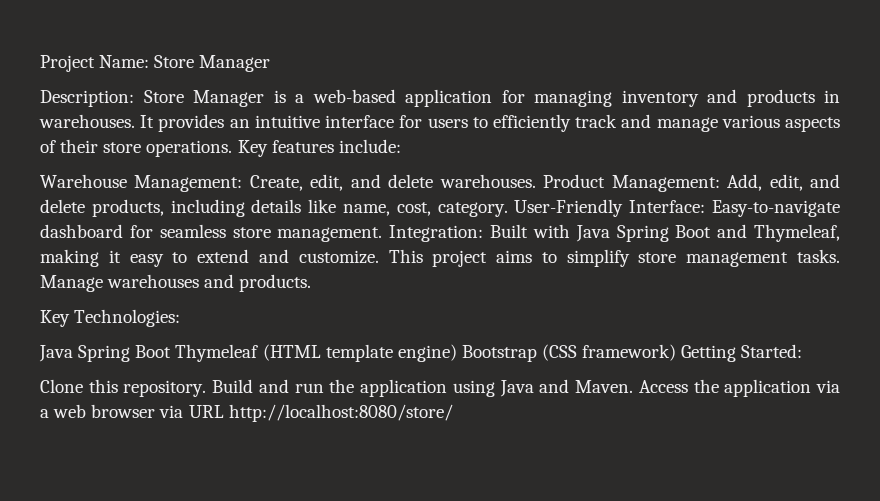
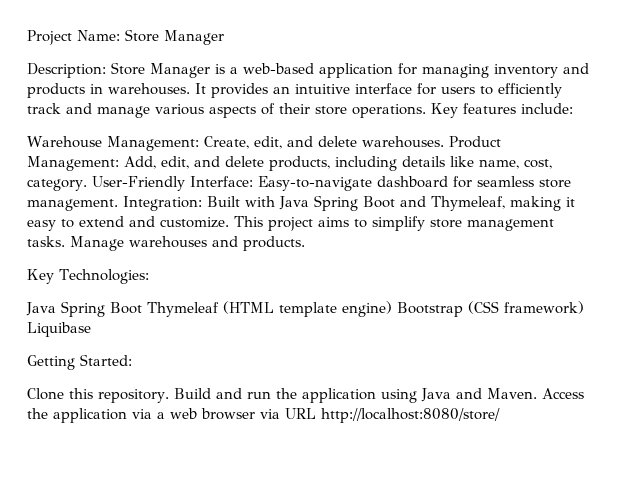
(677, 352) none -> [27,322,91,337] Liquibase //

